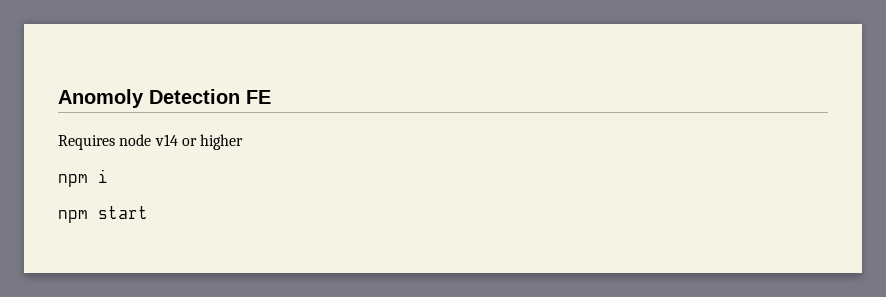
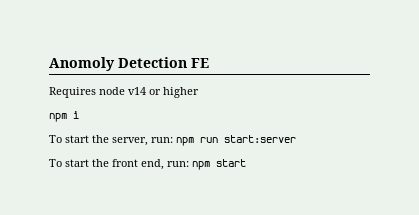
(108, 176) none -> [49,135,296,146] [49,159,189,170] To start the server, run: npm run start:server // To start the front end, run:

